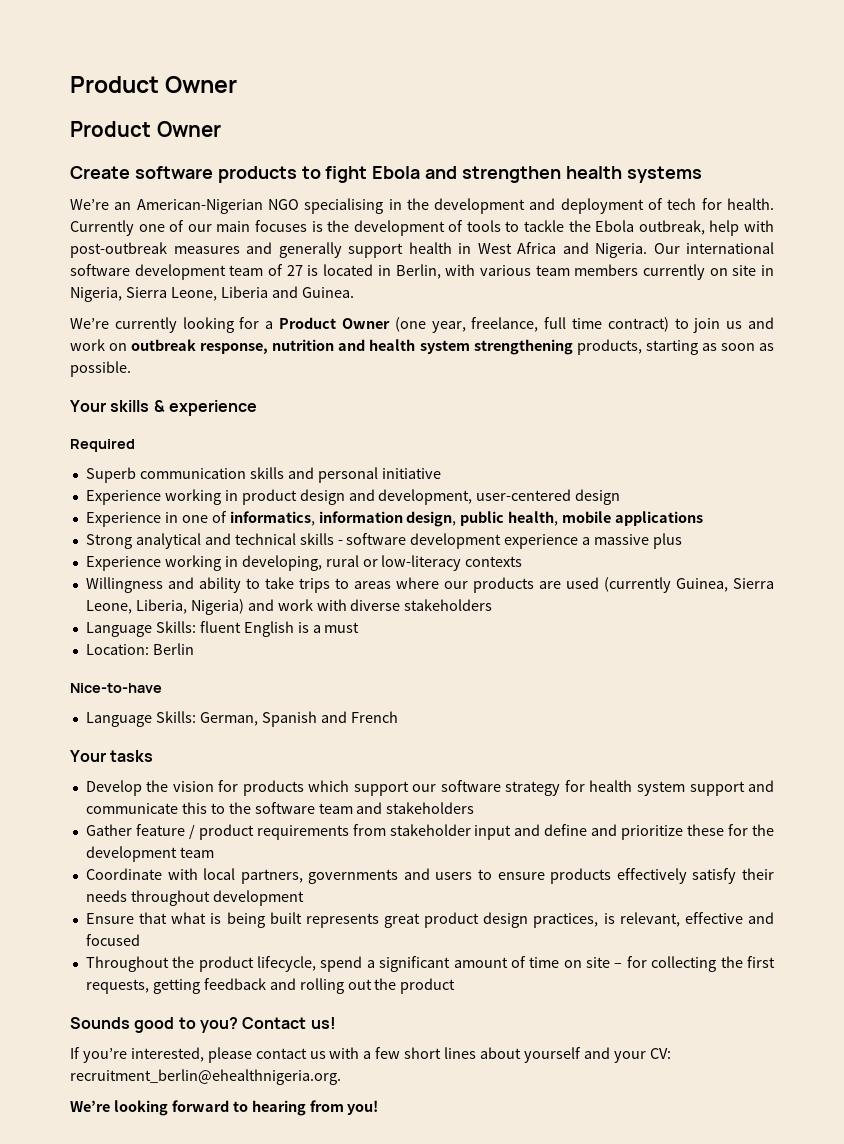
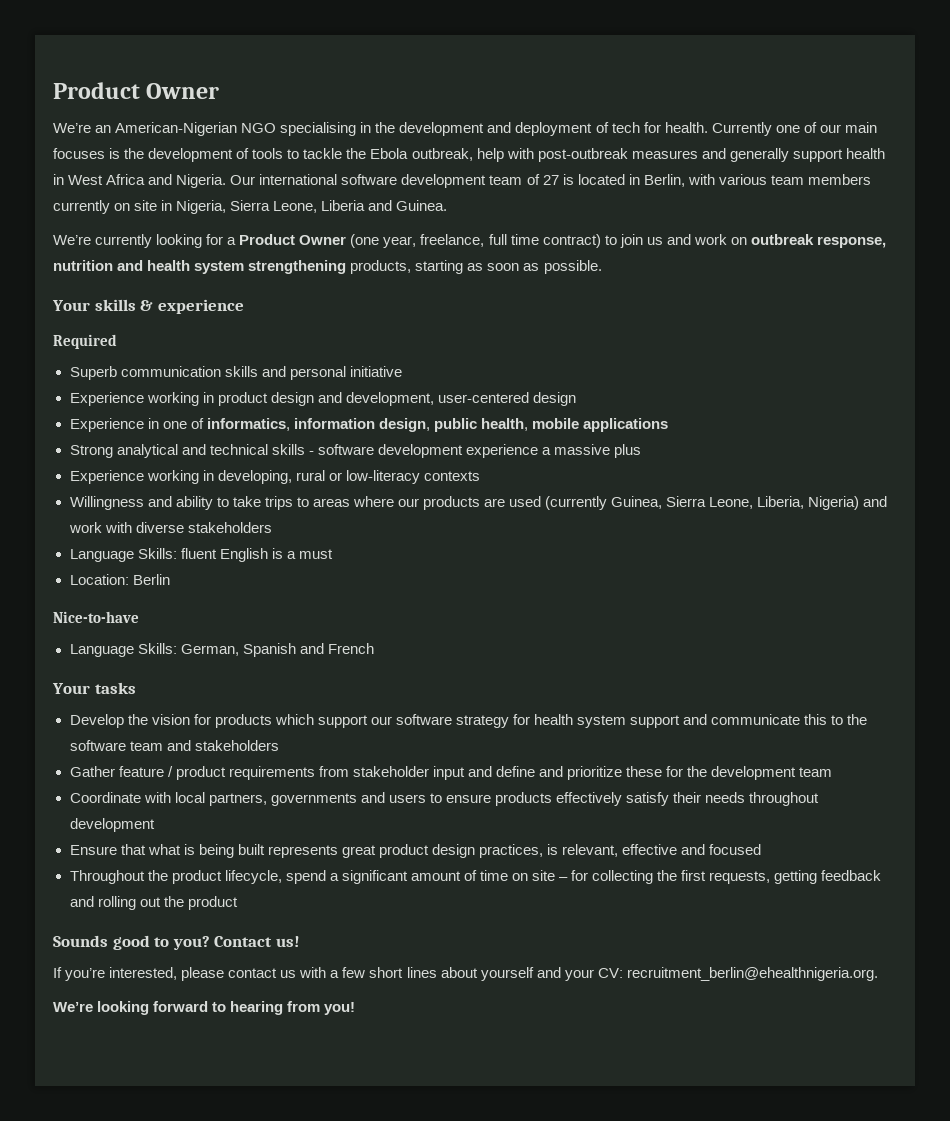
[70,76,238,93] [70,121,221,137] [70,166,702,183] Product Owner // Product Owner // Create software products to fight Ebola and strengthen health systems -> [53,82,220,99] Product Owner

